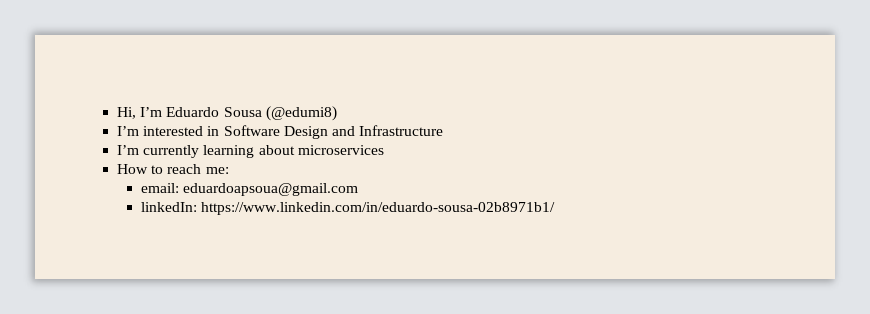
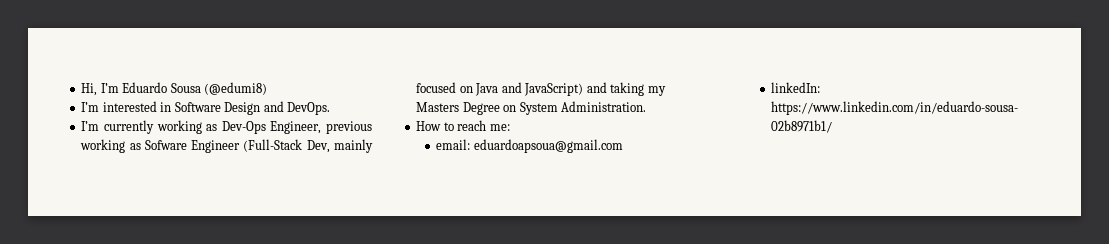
[359,125,444,136] Infrastructure -> [287,102,331,115] DevOps.
[203,145,384,158] learning about microservices -> [156,120,372,134] [80,139,373,153] [416,82,666,96] [416,101,647,115] working as Dev-Ops Engineer, previous working as Sofware Engineer (Full-Stack Dev, mainly focused on Java and JavaScript) and taking my Masters Degree on System Administration.

